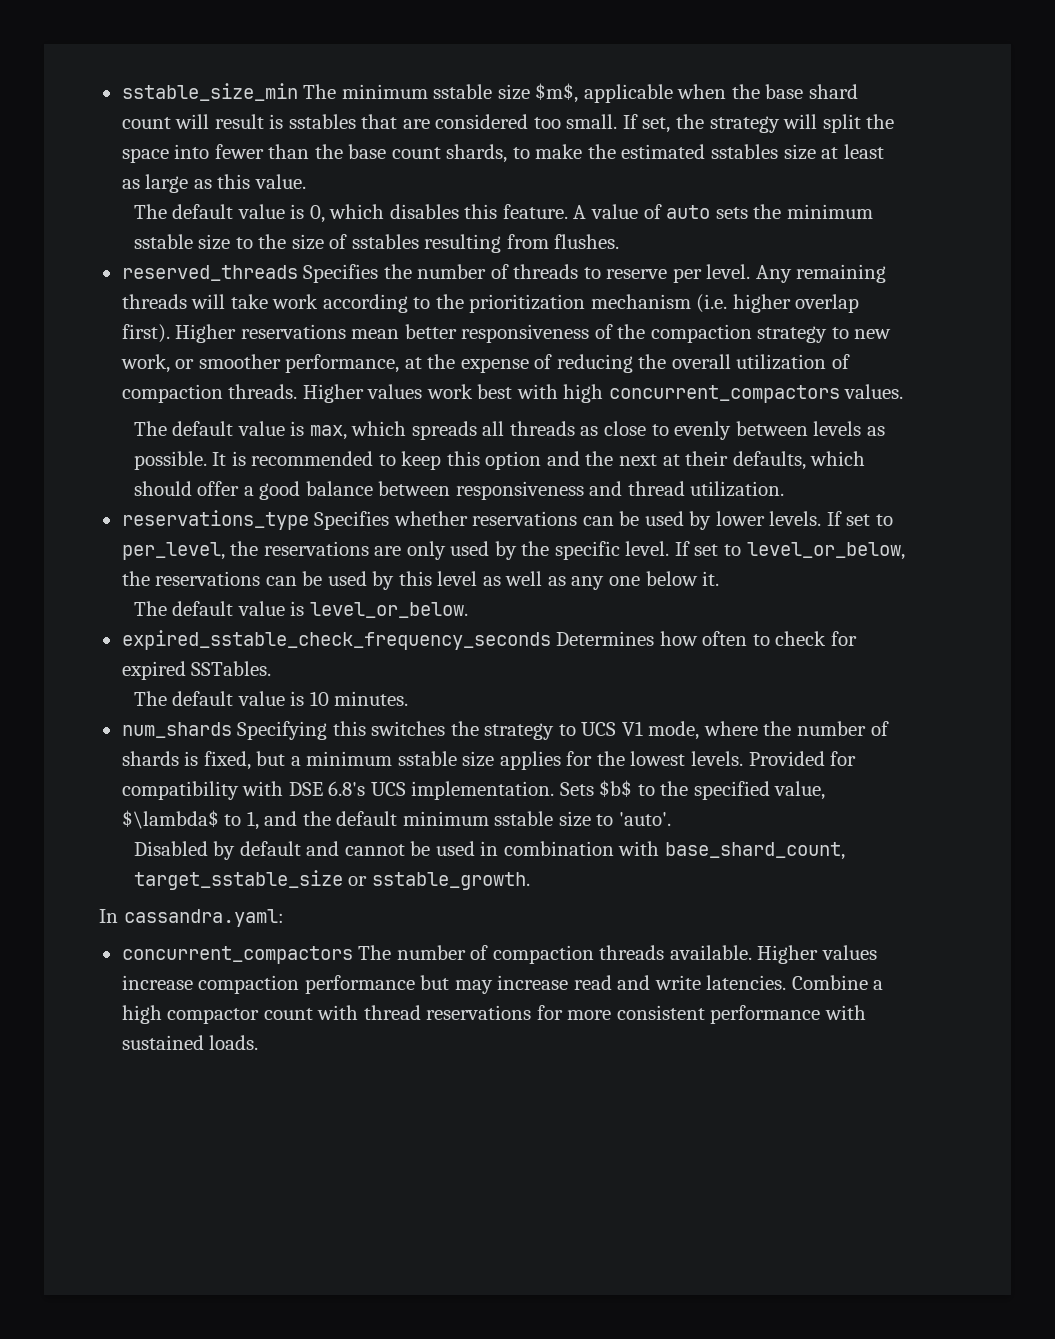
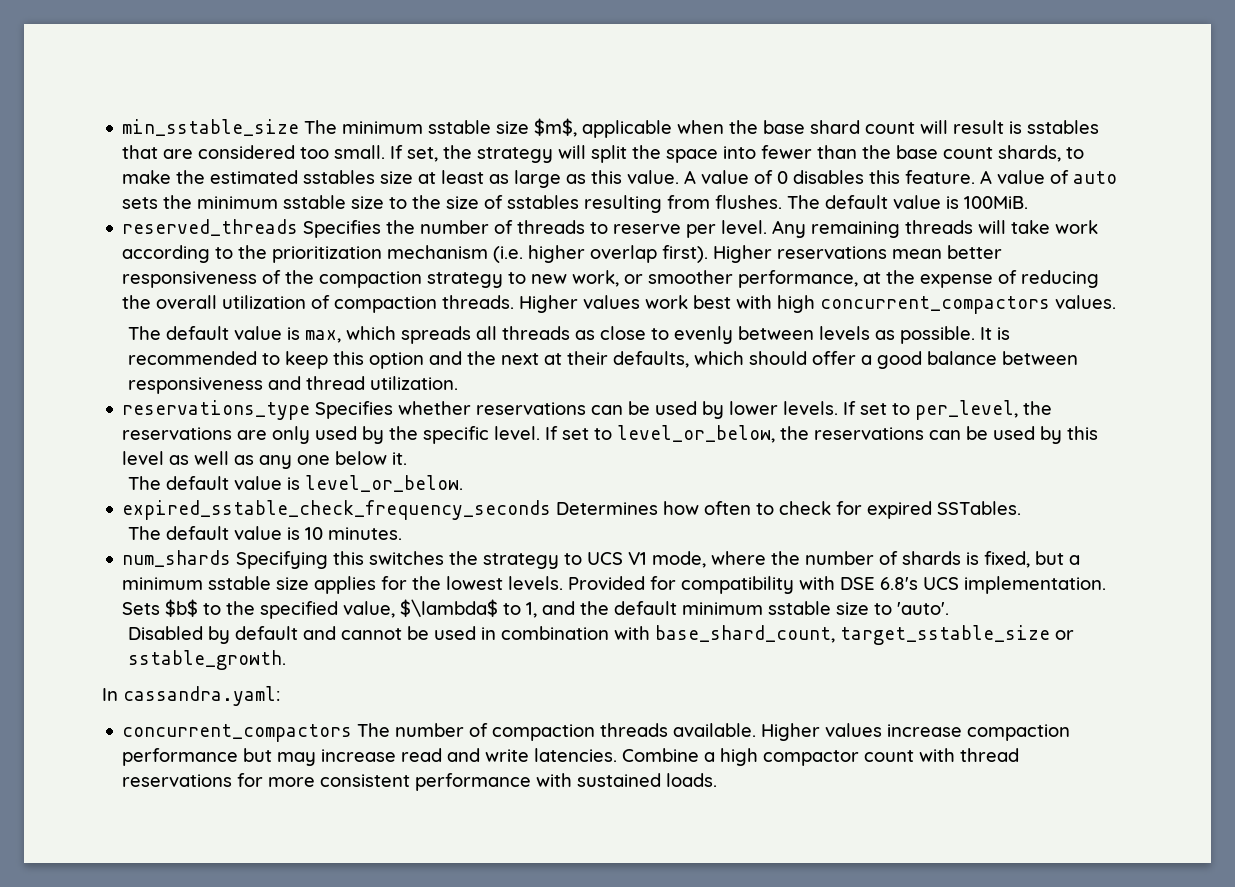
[121,83,298,101] sstable_size_min -> [122,119,300,136] min_sstable_size
[133,204,385,223] // The default value is 0, which -> [684,170,789,184] A value of 0
(620, 241) none -> [787,195,1029,209] The default value is 100MiB.

